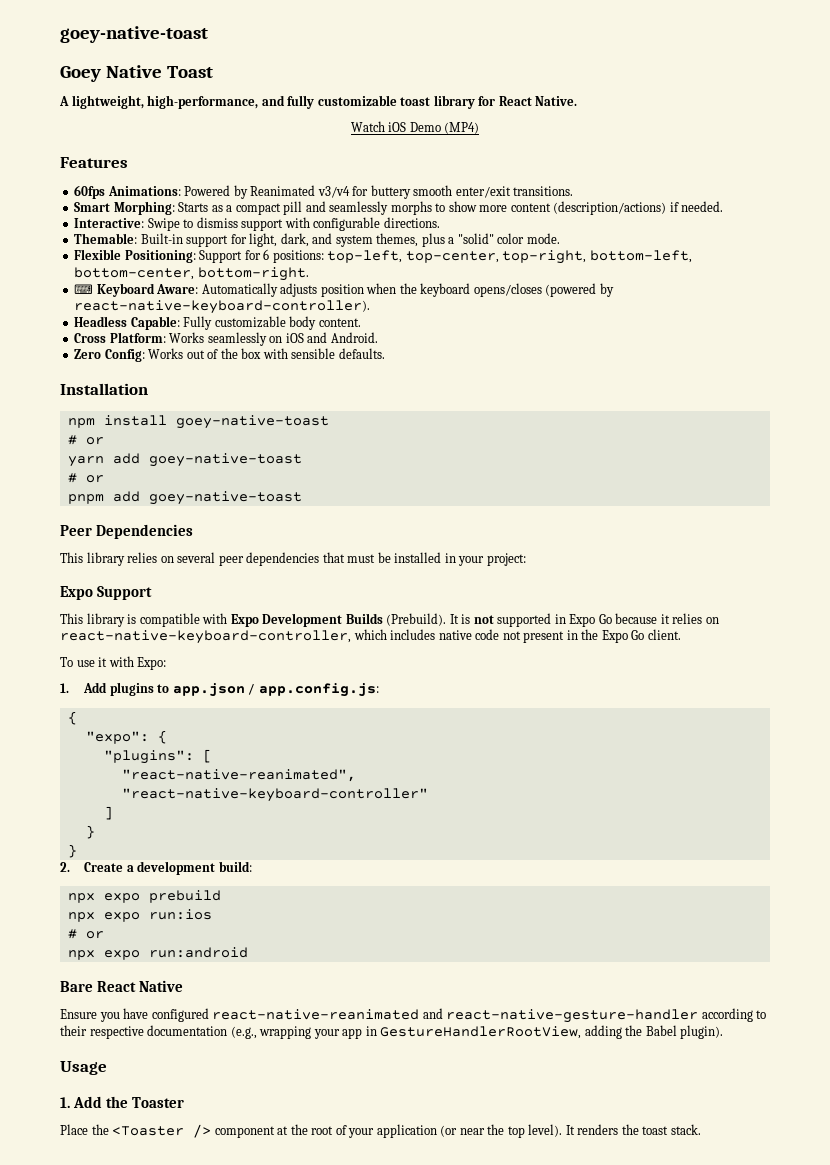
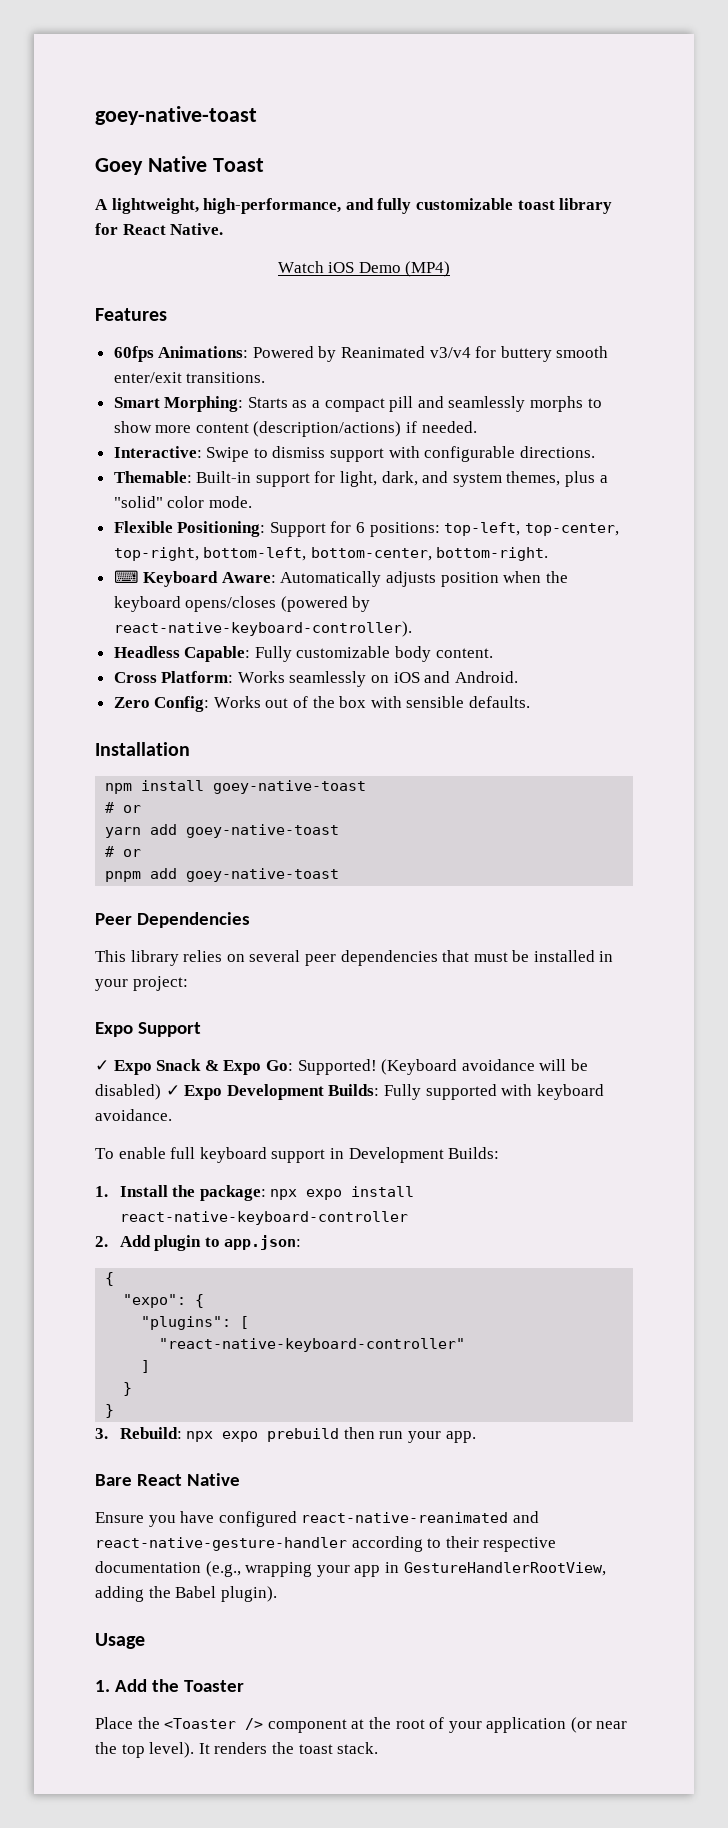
[60,613,719,627] [60,629,681,644] [60,656,167,670] [60,682,379,697] This library is compatible with Expo Development Builds (Prebuild). It is not supported in Expo Go because it relies on react-native-keyboard-controller, which includes native code not present in the Expo Go client. // To use it with Expo: // 1. Add plugins to app.json / app.config.js: -> [95,1059,588,1075] [95,1084,604,1100] [95,1109,172,1121] [95,1147,500,1163] [95,1185,415,1201] [119,1211,408,1225] [95,1235,302,1251] ✓ Expo Snack & Expo Go: Supported! (Keyboard avoidance will be disabled) ✓ Expo Development Builds: Fully supported with keyboard avoidance. // To enable full keyboard support in Development Builds: // 1. Install the package: npx expo install react-native-keyboard-controller // 2. Add plugin to app.json:
[121,769,356,782] // "react-native-reanimated", -> (250, 1322) none
[60,861,252,875] [67,890,221,903] [67,909,212,922] [67,929,104,939] [67,947,248,960] 2. Create a development build: // npx expo prebuild // npx expo run:ios // # or // npx expo run:android -> [95,1427,476,1443] 3. Rebuild: npx expo prebuild then run your app.

